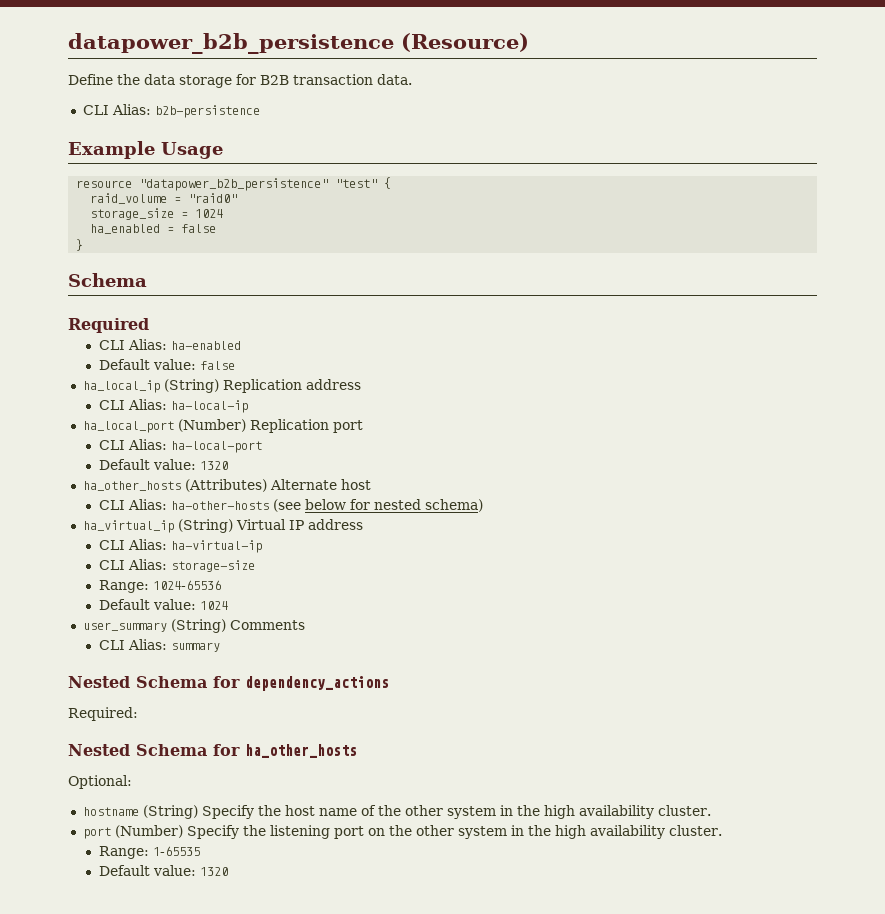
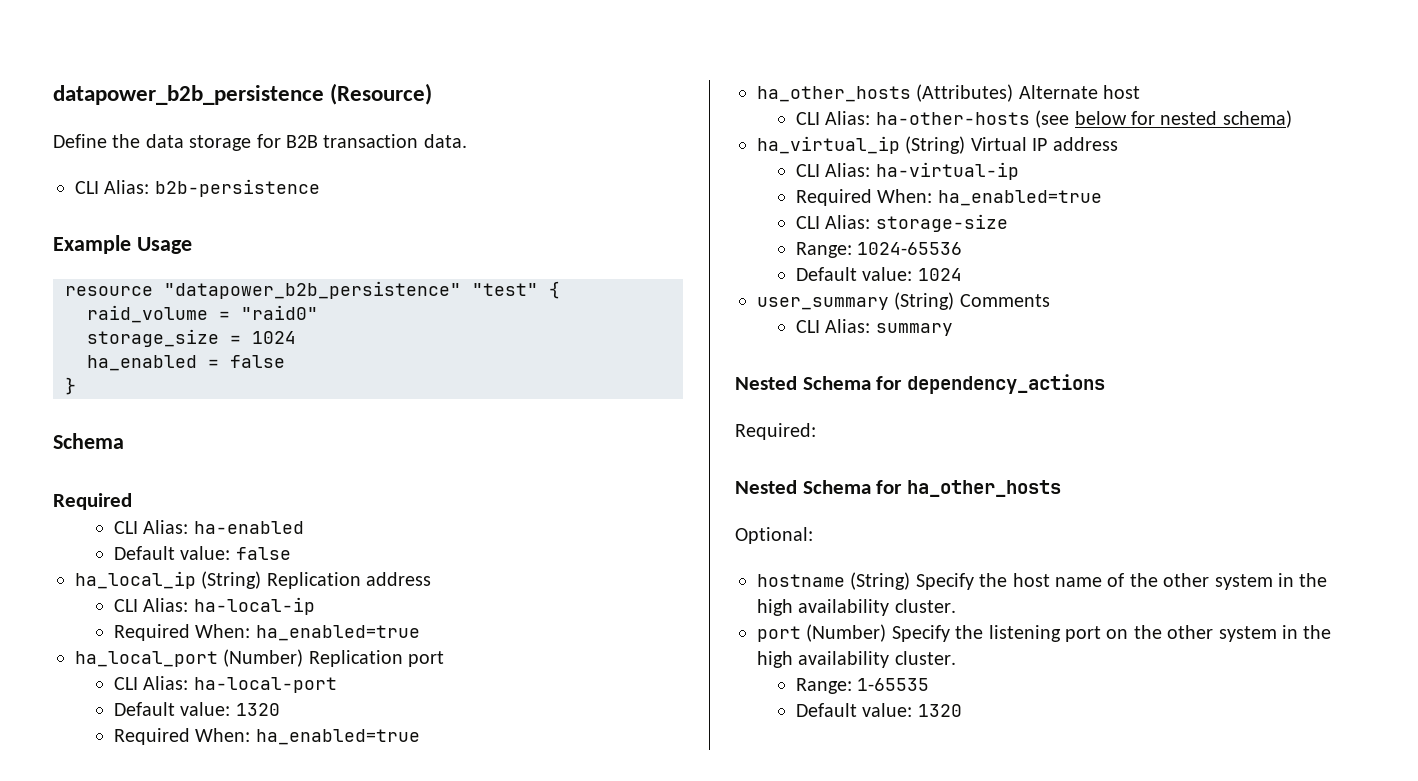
(248, 406) none -> [114,624,420,641] // Required When: ha_enabled=true
(228, 465) none -> [114,728,420,745] // Required When: ha_enabled=true
(262, 546) none -> [796,189,1102,206] // Required When: ha_enabled=true

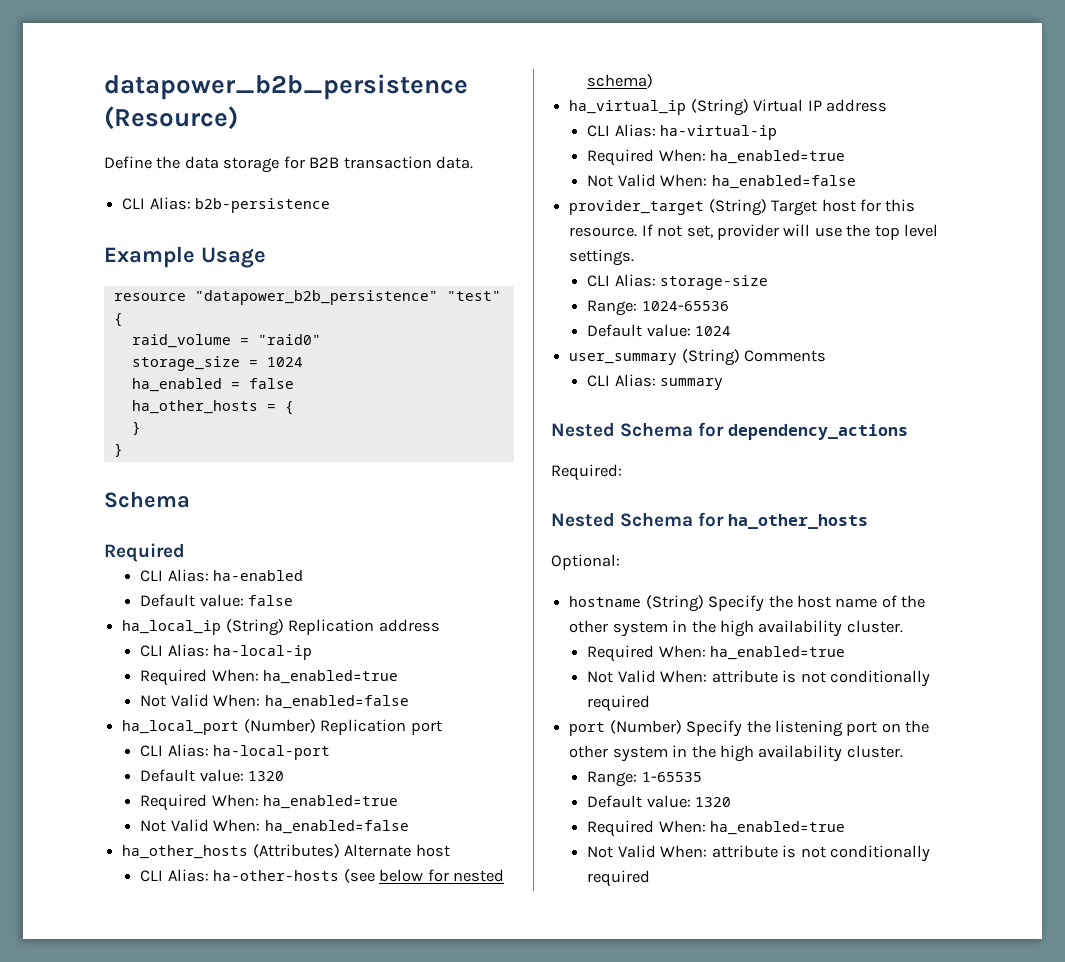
(285, 361) none -> [131,400,294,415] [131,421,141,435] // ha_other_hosts = { // }
(420, 633) none -> [140,694,409,709] // Not Valid When: ha_enabled=false
(420, 737) none -> [140,819,409,834] // Not Valid When: ha_enabled=false
(1102, 198) none -> [587,174,856,189] [569,199,916,216] [569,224,939,240] [569,249,635,266] // Not Valid When: ha_enabled=false // provider_target (String) Target host for this resource. If not set, provider will use the top level settings.
(956, 606) none -> [587,645,846,662] [587,670,931,687] [587,695,651,712] // Required When: ha_enabled=true // Not Valid When: attribute is not conditionally required
(962, 710) none -> [587,820,846,837] [587,845,931,862] [587,870,651,887] // Required When: ha_enabled=true // Not Valid When: attribute is not conditionally required

